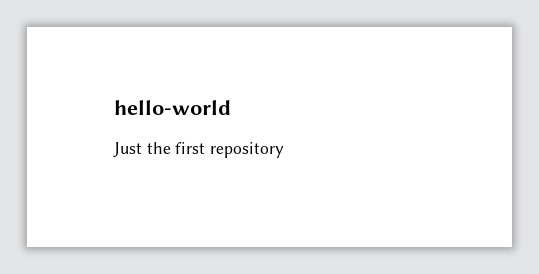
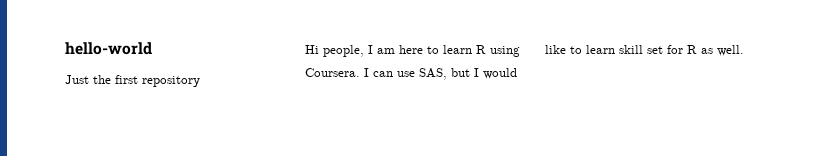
(285, 150) none -> [305,45,520,57] [305,68,517,80] [545,45,744,56] // Hi people, I am here to learn R using Coursera. I can use SAS, but I would like to learn skill set for R as well.

